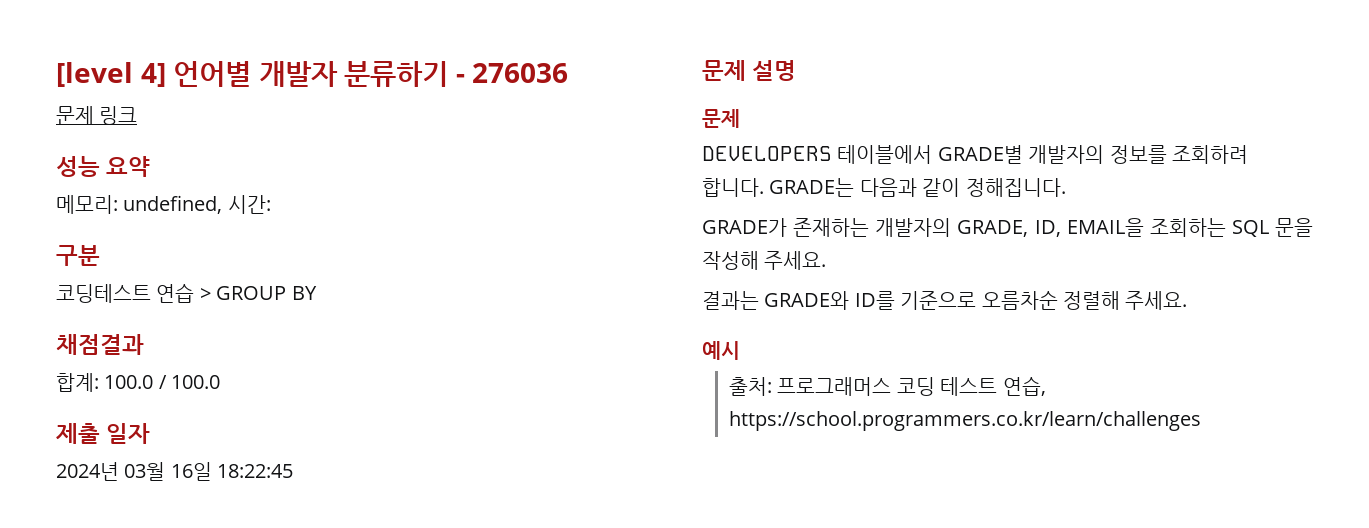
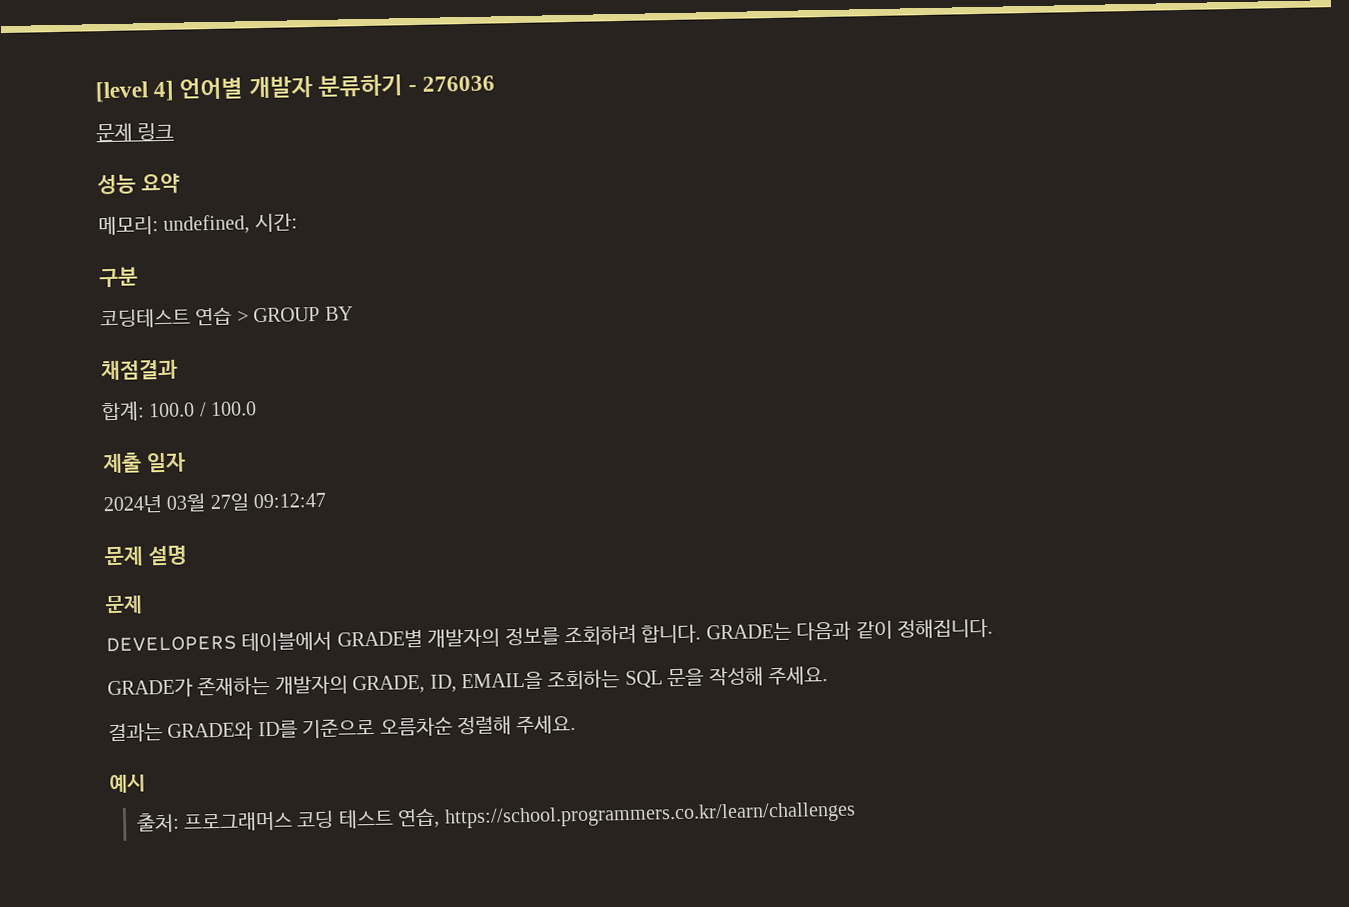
[170,462,294,481] 16일 18:22:45 -> [209,492,327,512] 27일 09:12:47

